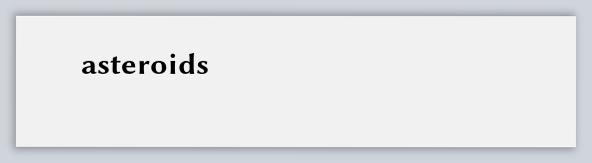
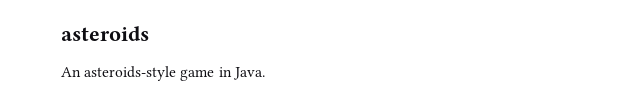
(210, 63) none -> [61,66,265,81] // An asteroids-style game in Java.

